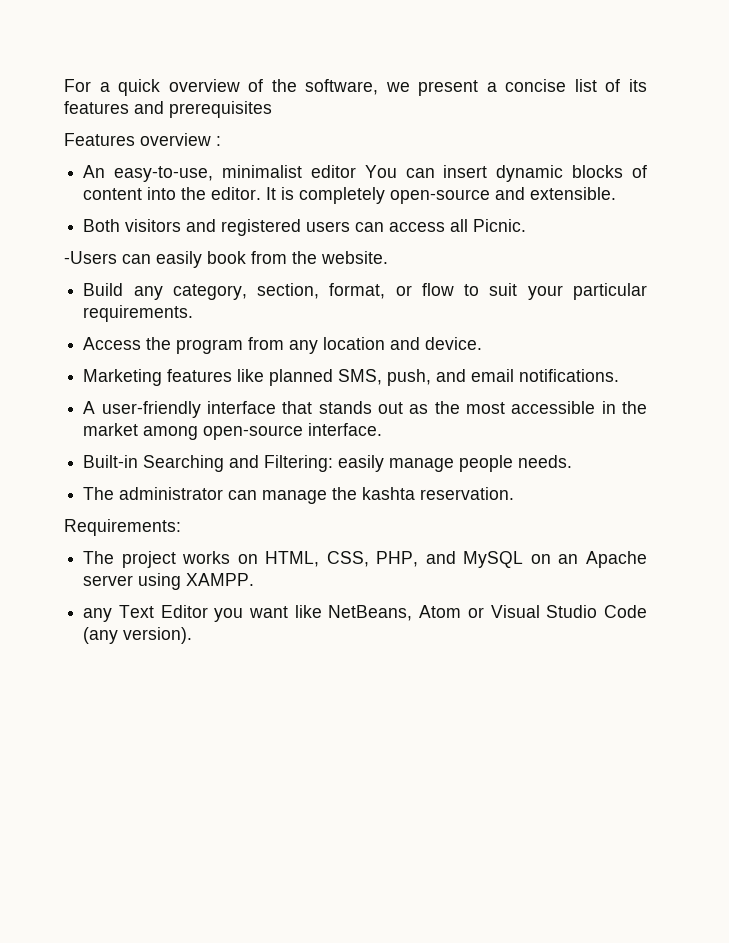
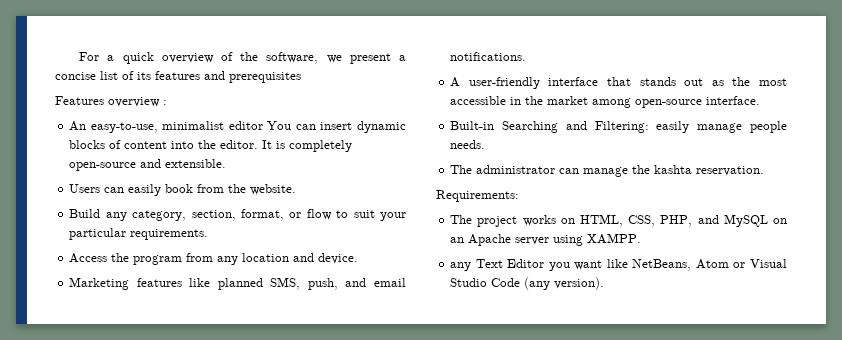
[83,219,527,236] [64,251,117,264] Both visitors and registered users can access all Picnic. // -Users -> [69,184,101,193] Users

